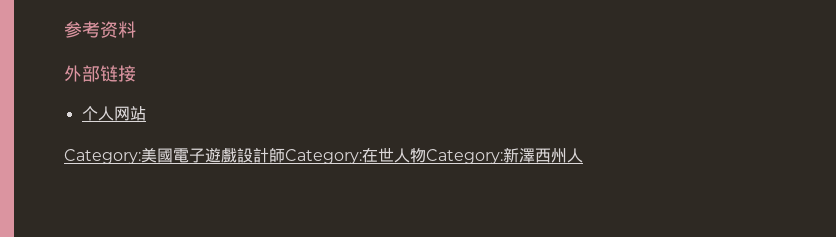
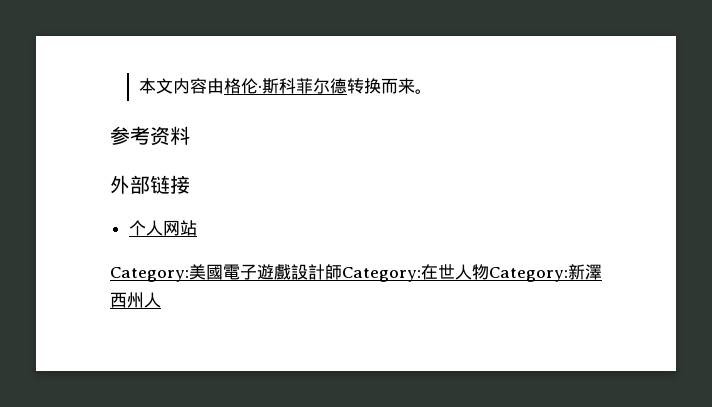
(64, 29) none -> [138,78,432,94] 本文内容由格伦·斯科菲尔德转换而来。 //

